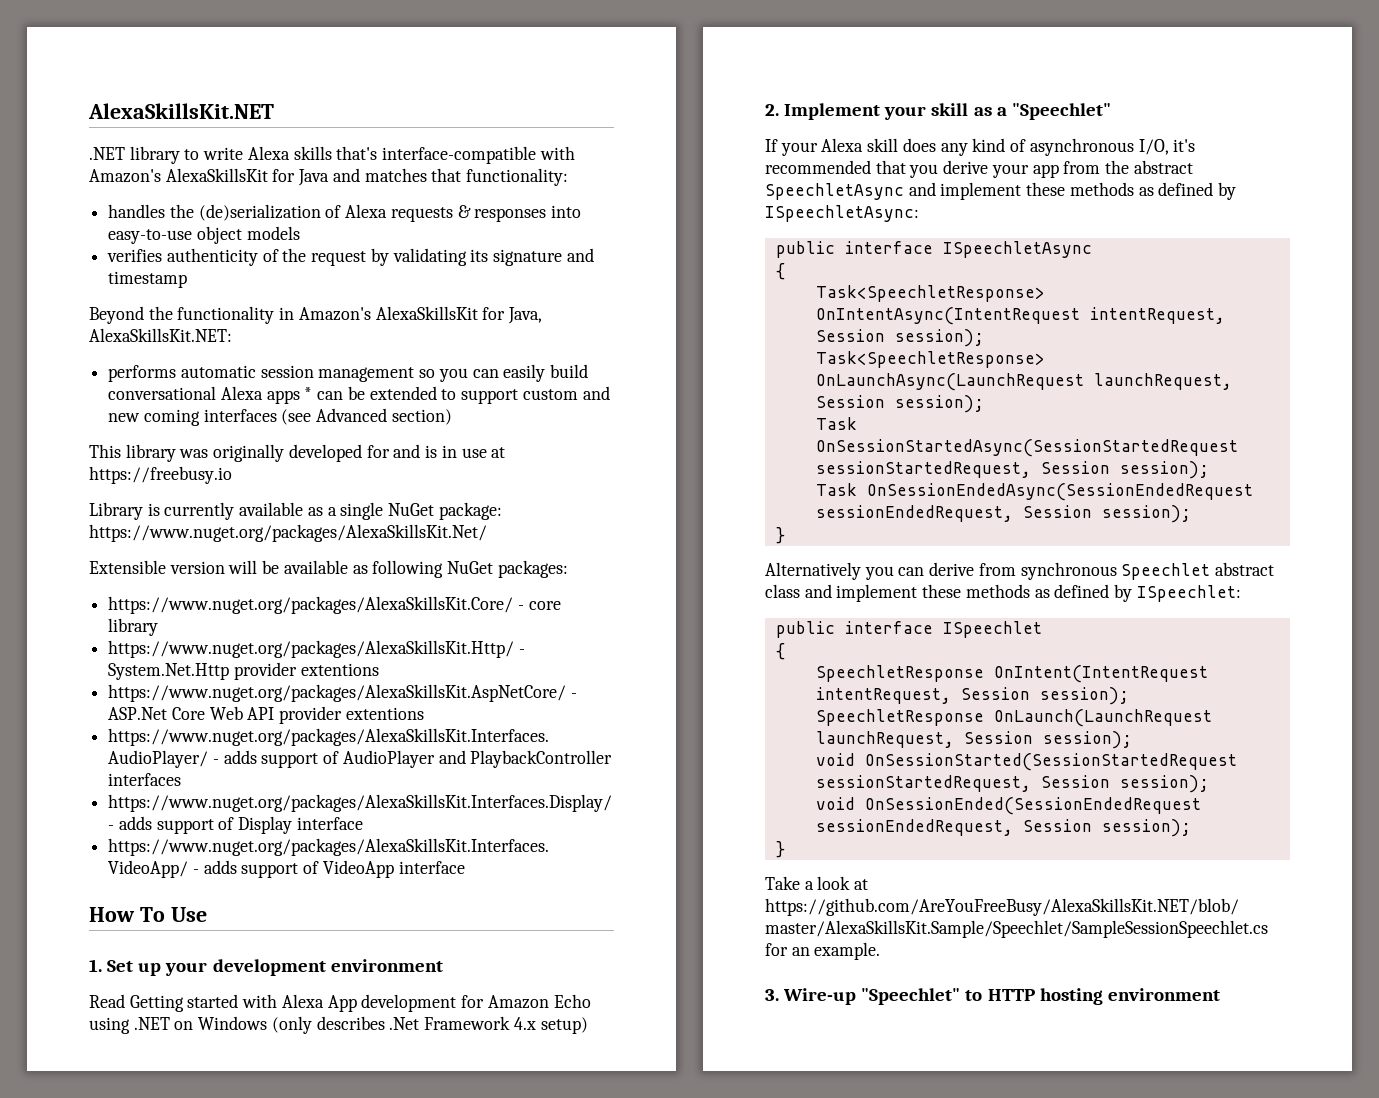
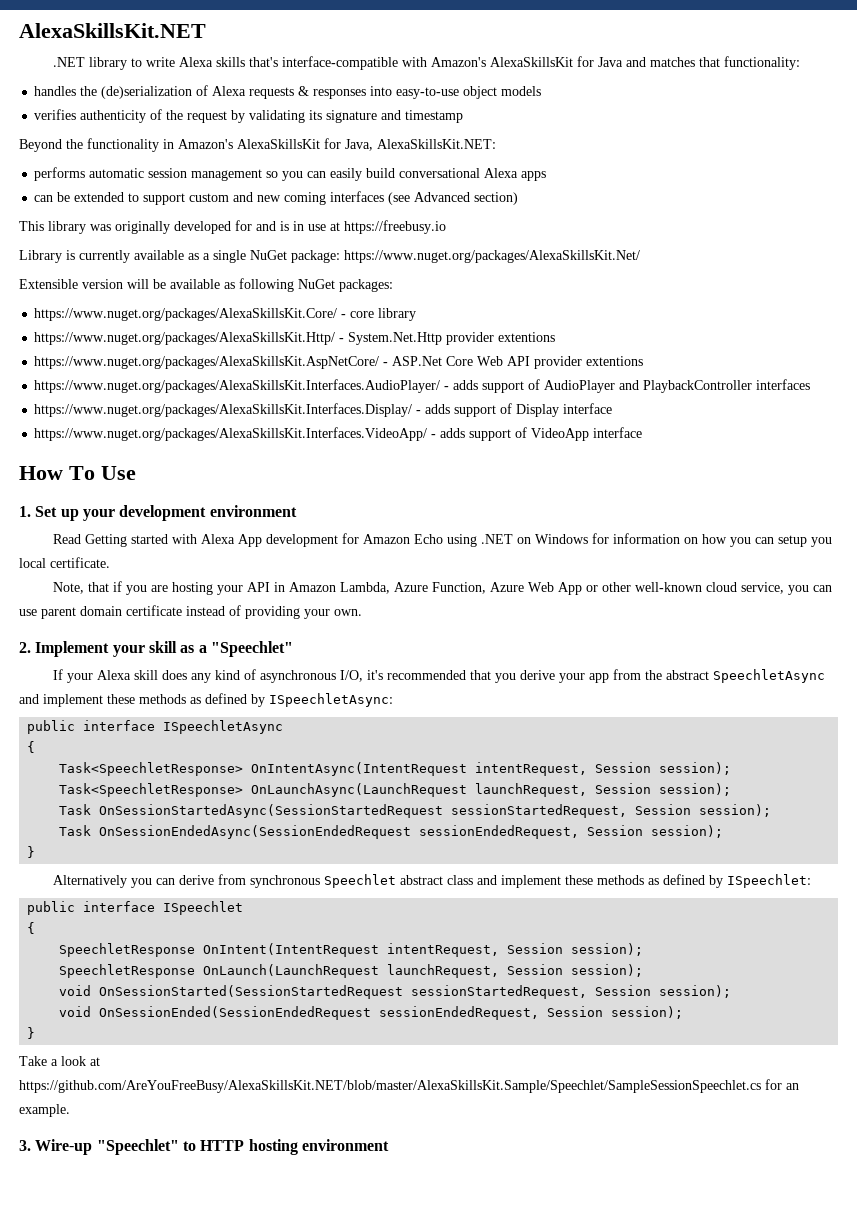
[304,387,313,400] * -> (547, 176) //
[271,1016,588,1034] (only describes .Net Framework 4.x setup) -> [592,533,833,547] [19,557,110,568] [53,581,833,595] [19,605,362,619] for information on how you can setup you local certificate. // Note, that if you are hosting your API in Amazon Lambda, Azure Function, Azure Web App or other well-known cloud service, you can use parent domain certificate instead of providing your own.

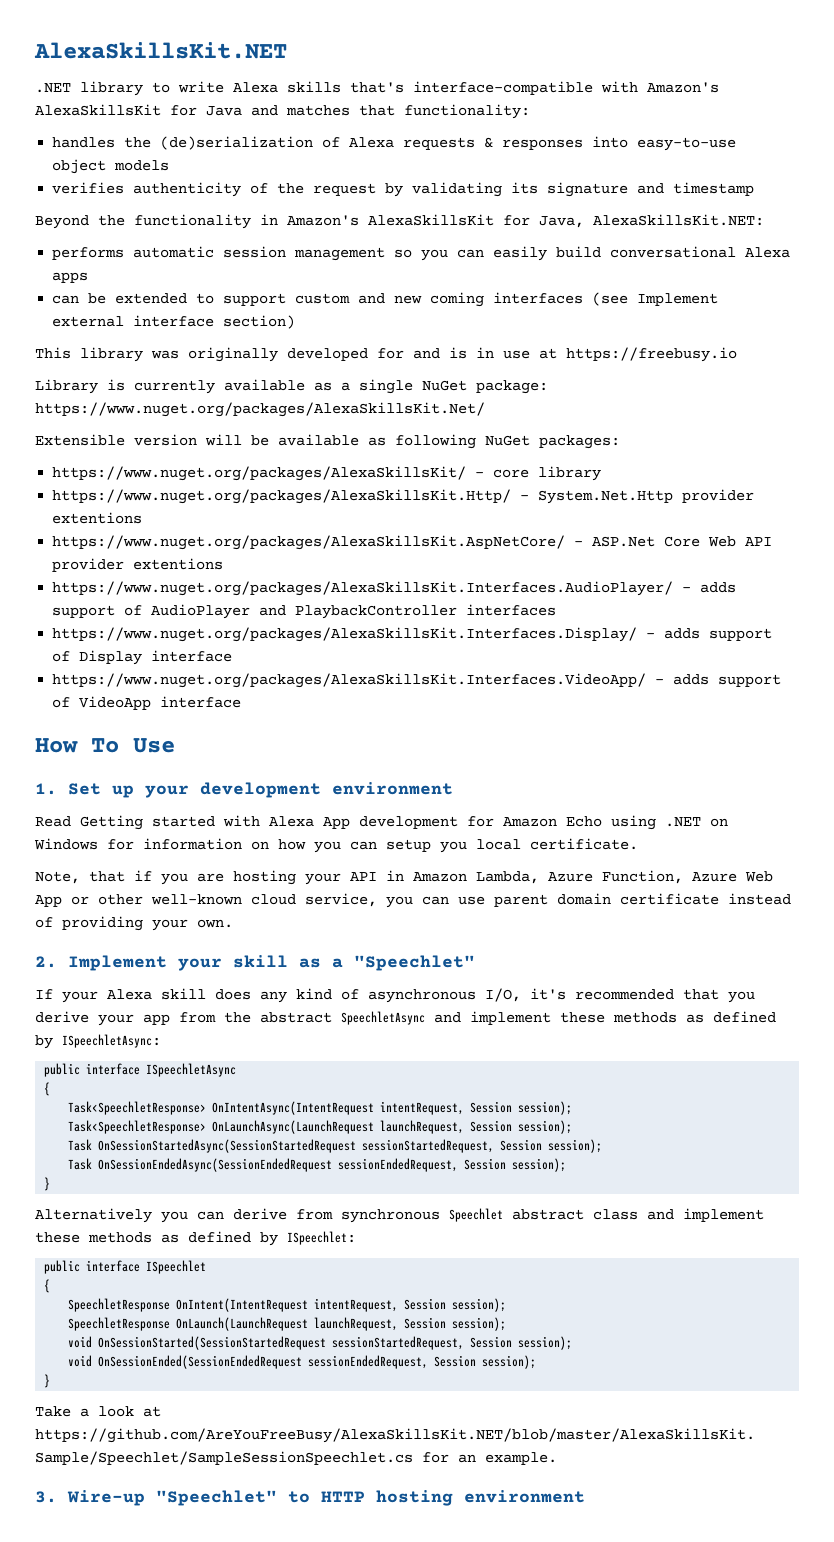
[414,192,471,202] Advanced -> [637,293,719,306] [52,315,215,327] Implement external interface
[34,308,338,321] https://www.nuget.org/packages/AlexaSkillsKit.Core/ -> [52,466,467,481] https://www.nuget.org/packages/AlexaSkillsKit/

